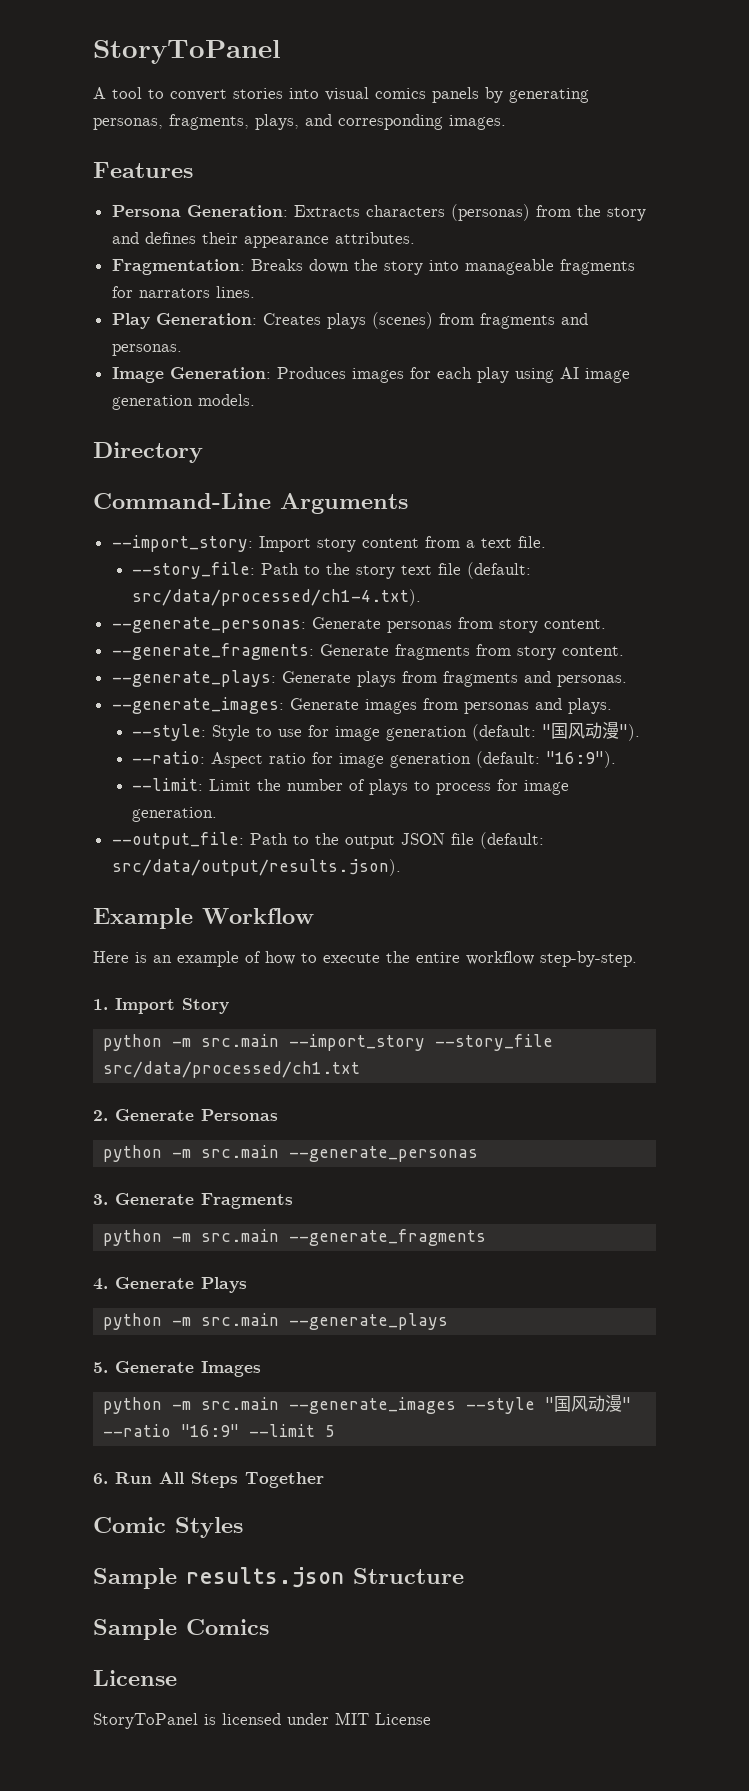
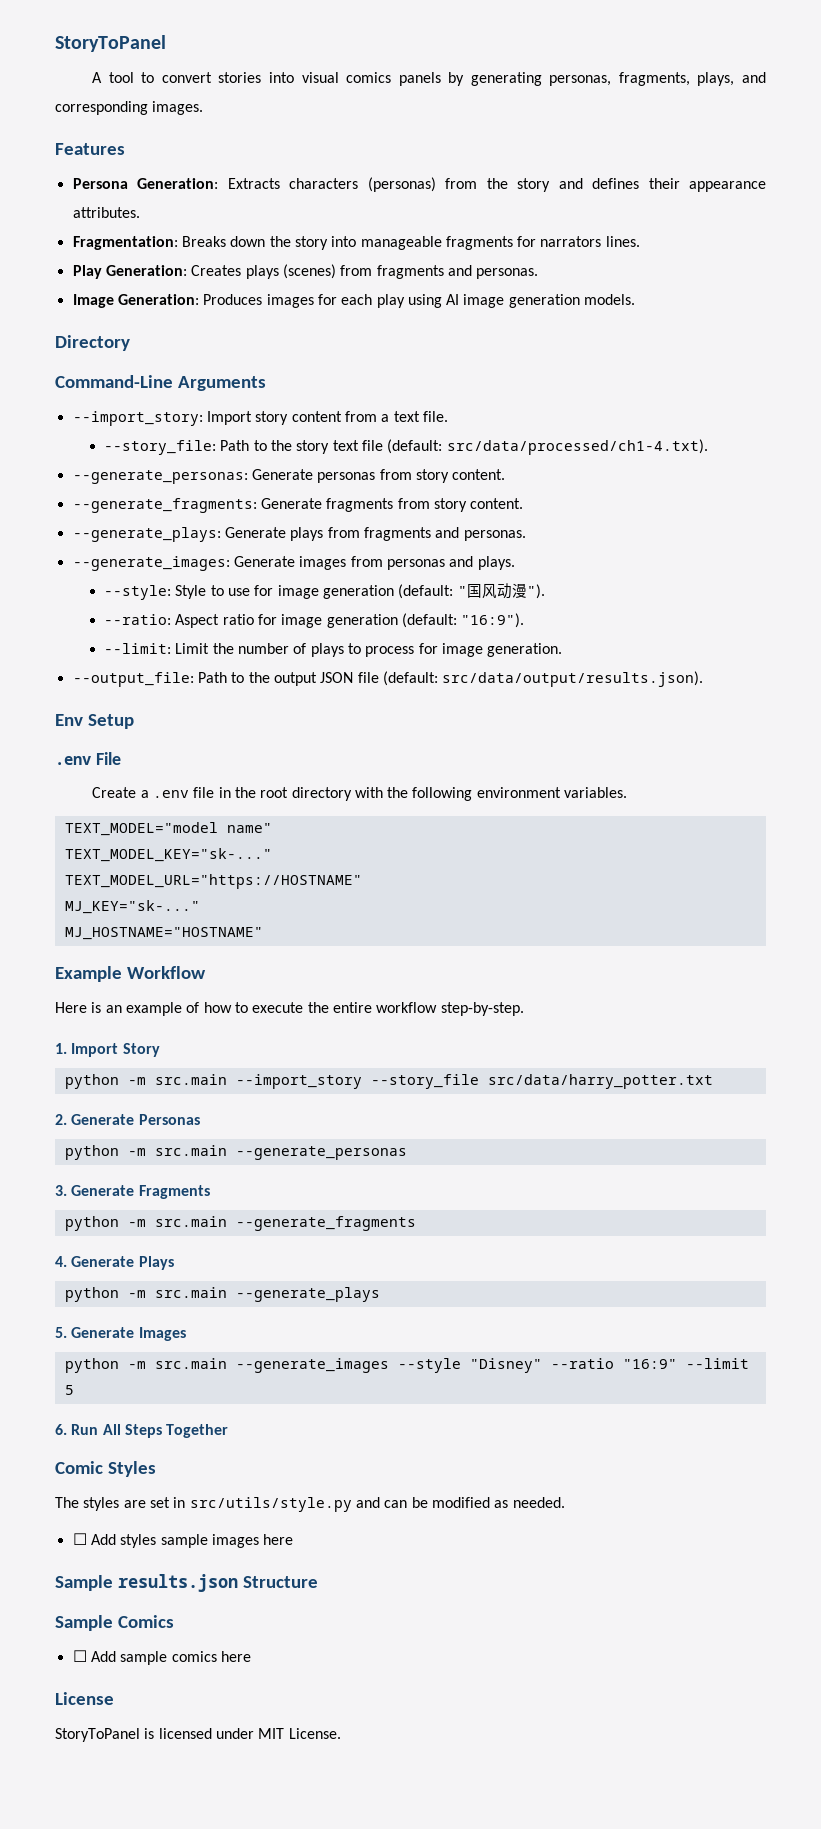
(401, 867) none -> [55,714,134,729] [55,752,121,765] [92,787,628,801] [64,822,272,836] [64,848,272,862] [64,874,362,889] [64,900,200,914] [64,927,263,940] // Env Setup // .env File // Create a .env file in the root directory with the following environment variables. // TEXT_MODEL="model name" // TEXT_MODEL_KEY="sk-..." // TEXT_MODEL_URL="https://HOSTNAME" // MJ_KEY="sk-..." // MJ_HOSTNAME="HOSTNAME"
[103,1061,361,1078] src/data/processed/ch1.txt -> [487,1074,713,1089] src/data/harry_potter.txt
[545,1395,632,1412] "国风动漫" -> [469,1358,542,1373] "Disney"
(243, 1527) none -> [55,1497,565,1512] [72,1533,294,1548] // The styles are set in src/utils/style.py and can be modified as needed. // ☐ Add styles sample images here
(269, 1627) none -> [72,1650,251,1665] // ☐ Add sample comics here
[375,1713,431,1725] License -> [288,1728,341,1739] License.

